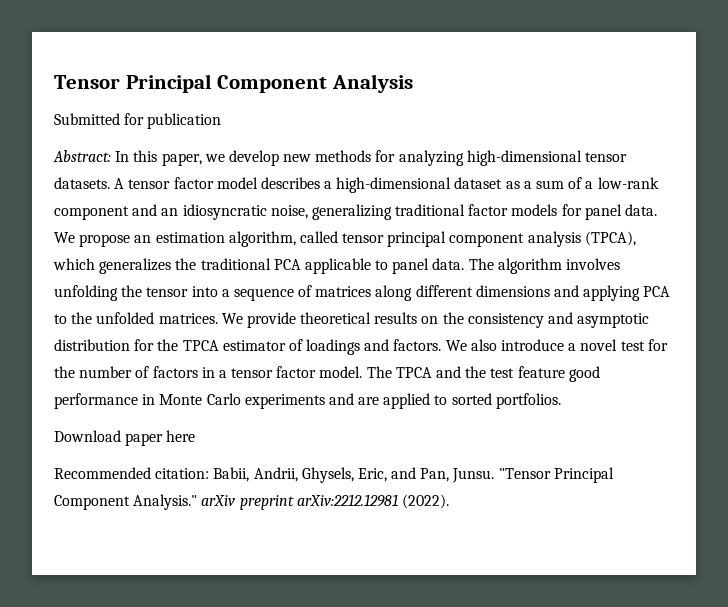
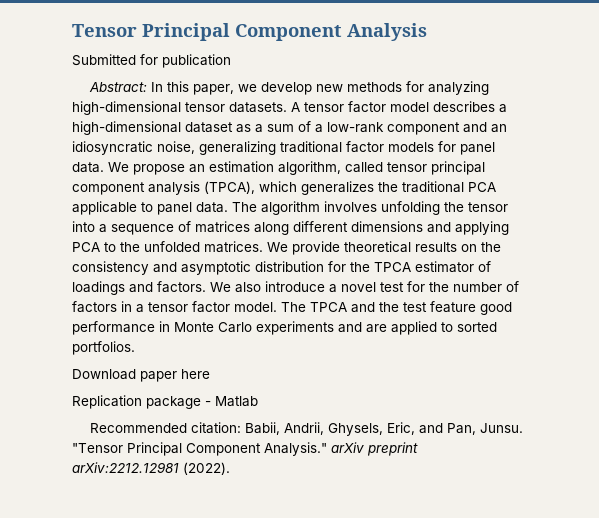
(196, 436) none -> [72,395,258,409] // Replication package - Matlab

